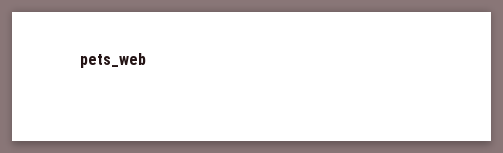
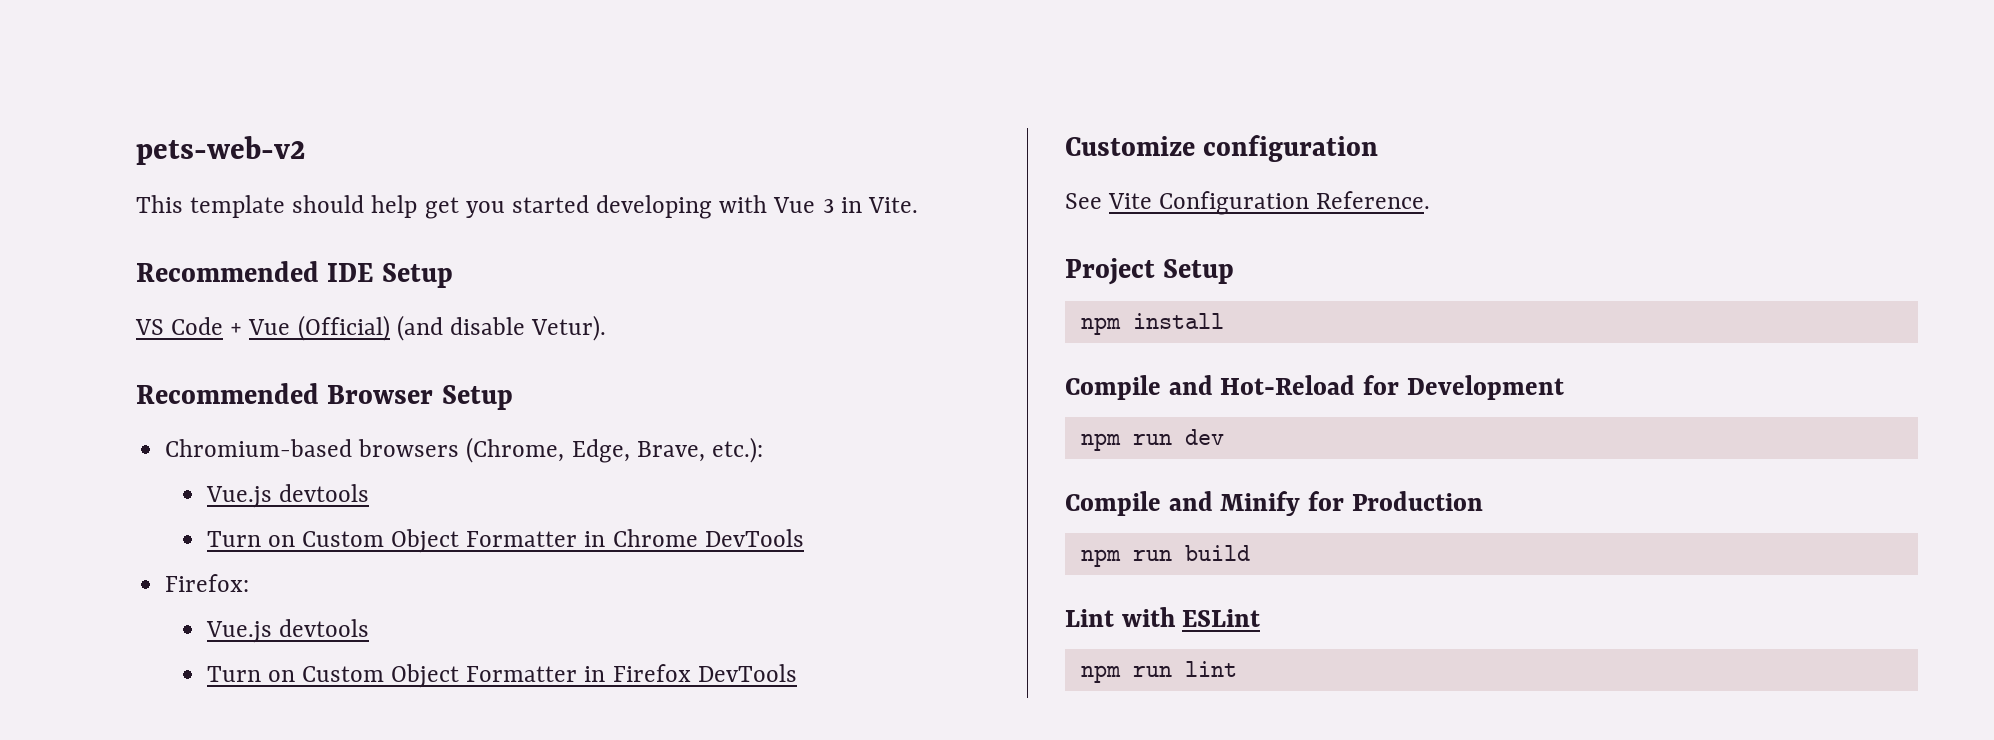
[80,53,146,68] pets_web -> [136,136,306,165] [136,195,918,219] [136,261,453,288] [135,315,607,341] [136,383,513,410] [165,437,763,463] [205,484,369,508] [206,529,804,553] [165,574,250,592] [205,619,369,643] [206,664,797,688] [1065,135,1379,162] [1065,191,1431,215] [1065,258,1235,285] [1080,313,1224,335] [1065,375,1564,400] [1080,429,1224,451] [1065,491,1483,516] [1080,545,1250,567] [1065,607,1261,627] [1080,661,1237,683] pets-web-v2 // This template should help get you started developing with Vue 3 in Vite. // Recommended IDE Setup // VS Code + Vue (Official) (and disable Vetur). // Recommended Browser Setup // Chromium-based browsers (Chrome, Edge, Brave, etc.): // Vue.js devtools // Turn on Custom Object Formatter in Chrome DevTools // Firefox: // Vue.js devtools // Turn on Custom Object Formatter in Firefox DevTools // Customize configuration // See Vite Configuration Reference. // Project Setup // npm install // Compile and Hot-Reload for Development // npm run dev // Compile and Minify for Production // npm run build // Lint with ESLint // npm run lint

